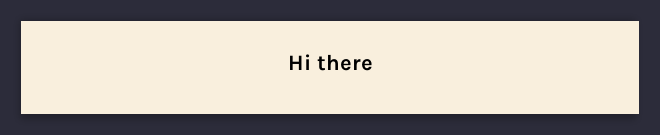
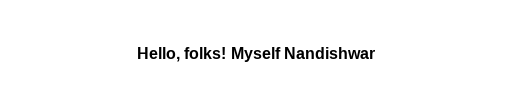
[287,54,373,71] Hi there -> [137,47,375,62] Hello, folks! Myself Nandishwar

